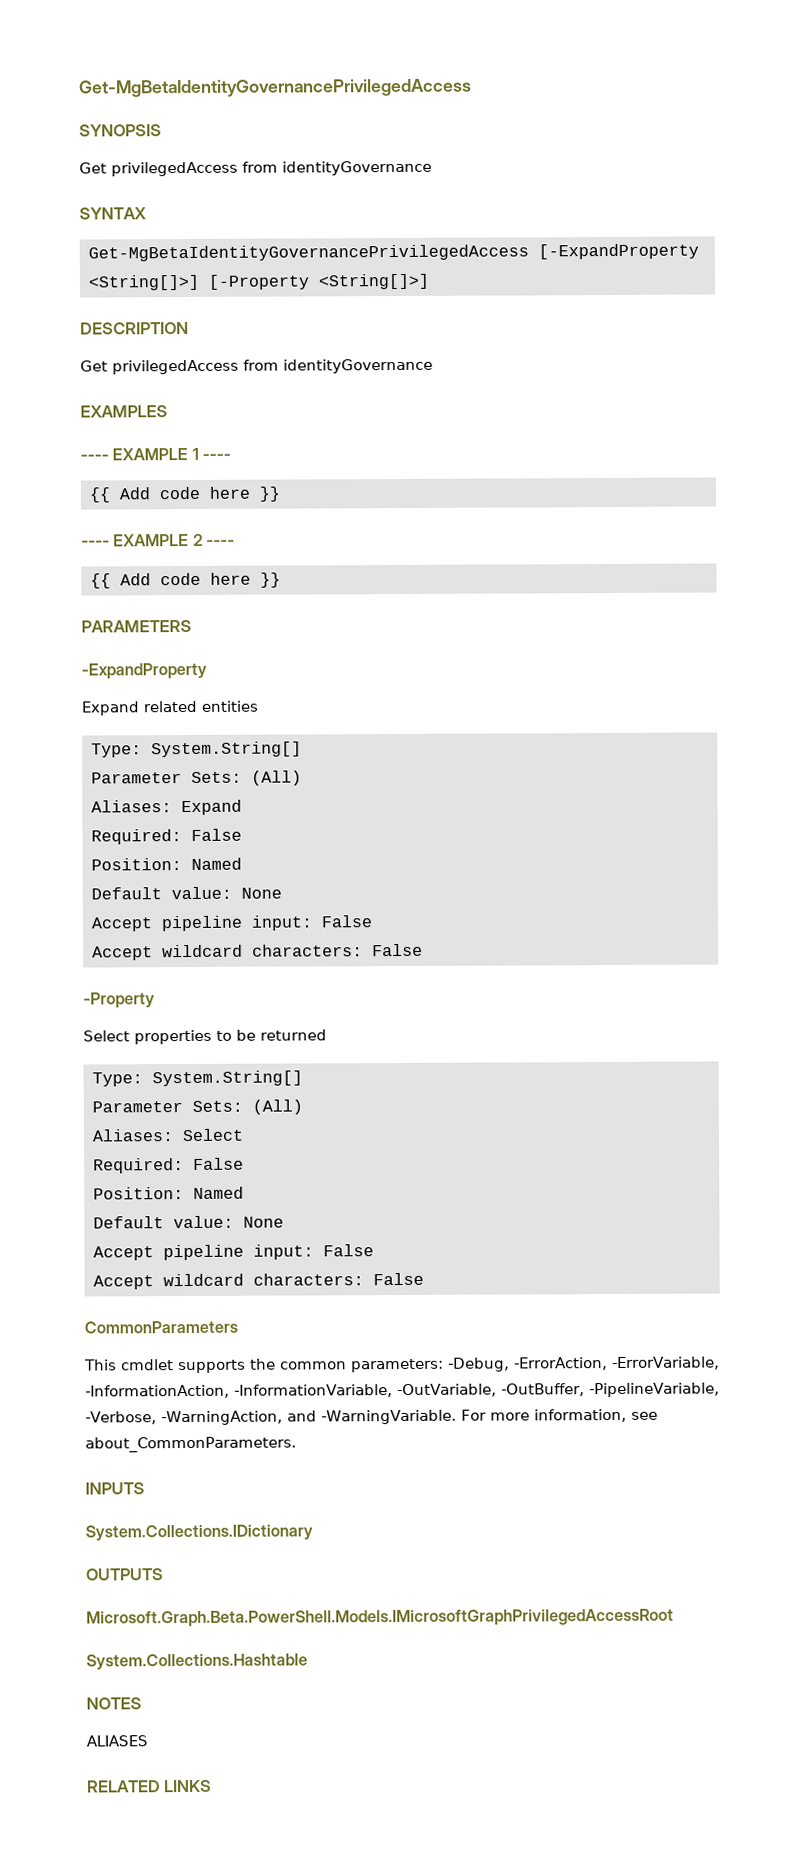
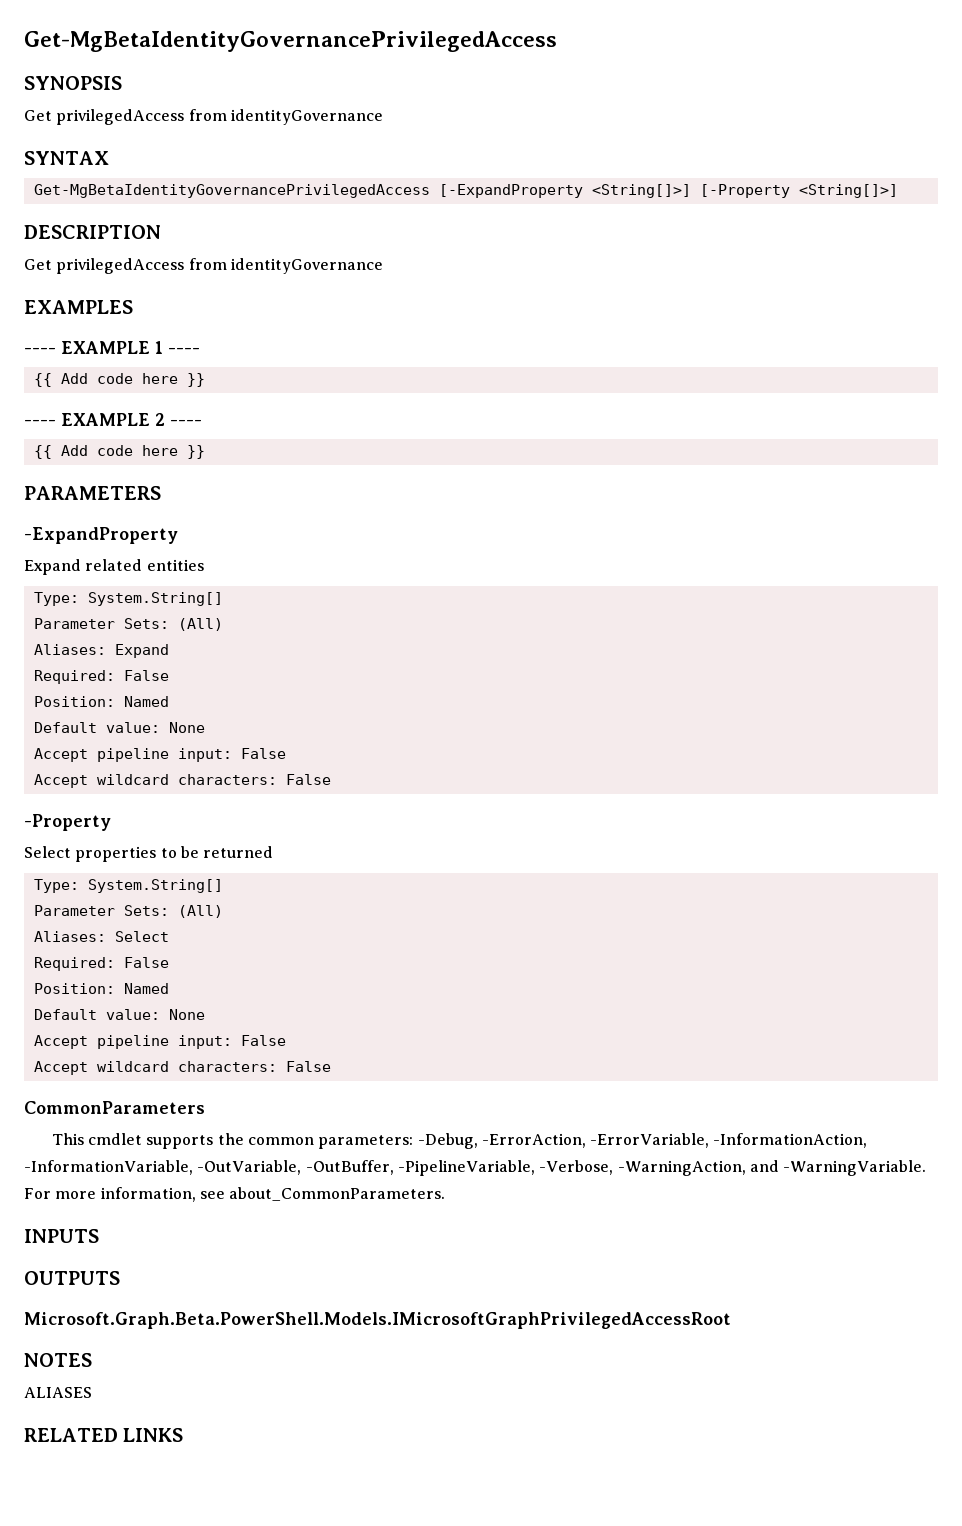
[85,1524,313,1541] // System.Collections.IDictionary -> (99, 1236) none
[86,1653,308,1670] // System.Collections.Hashtable -> (731, 1320) none

